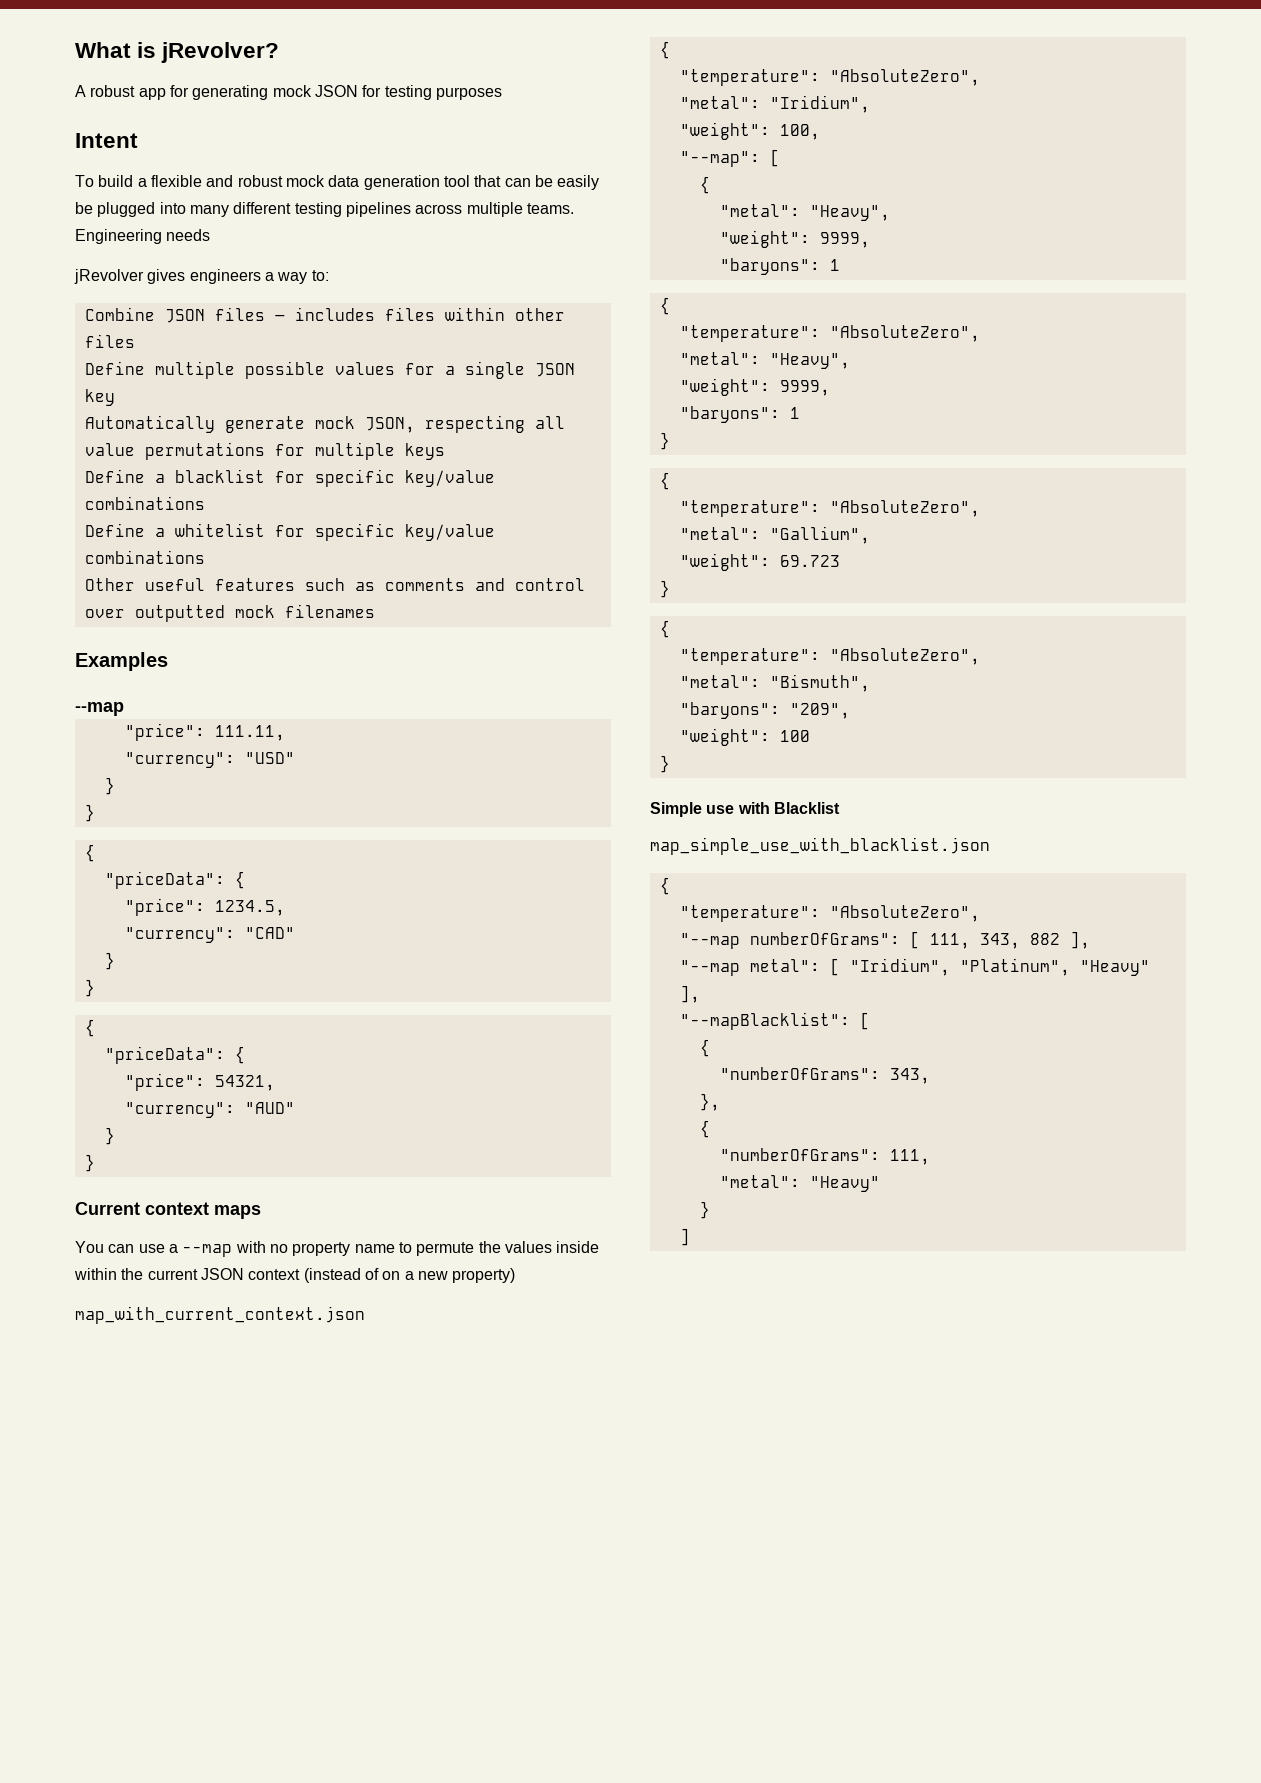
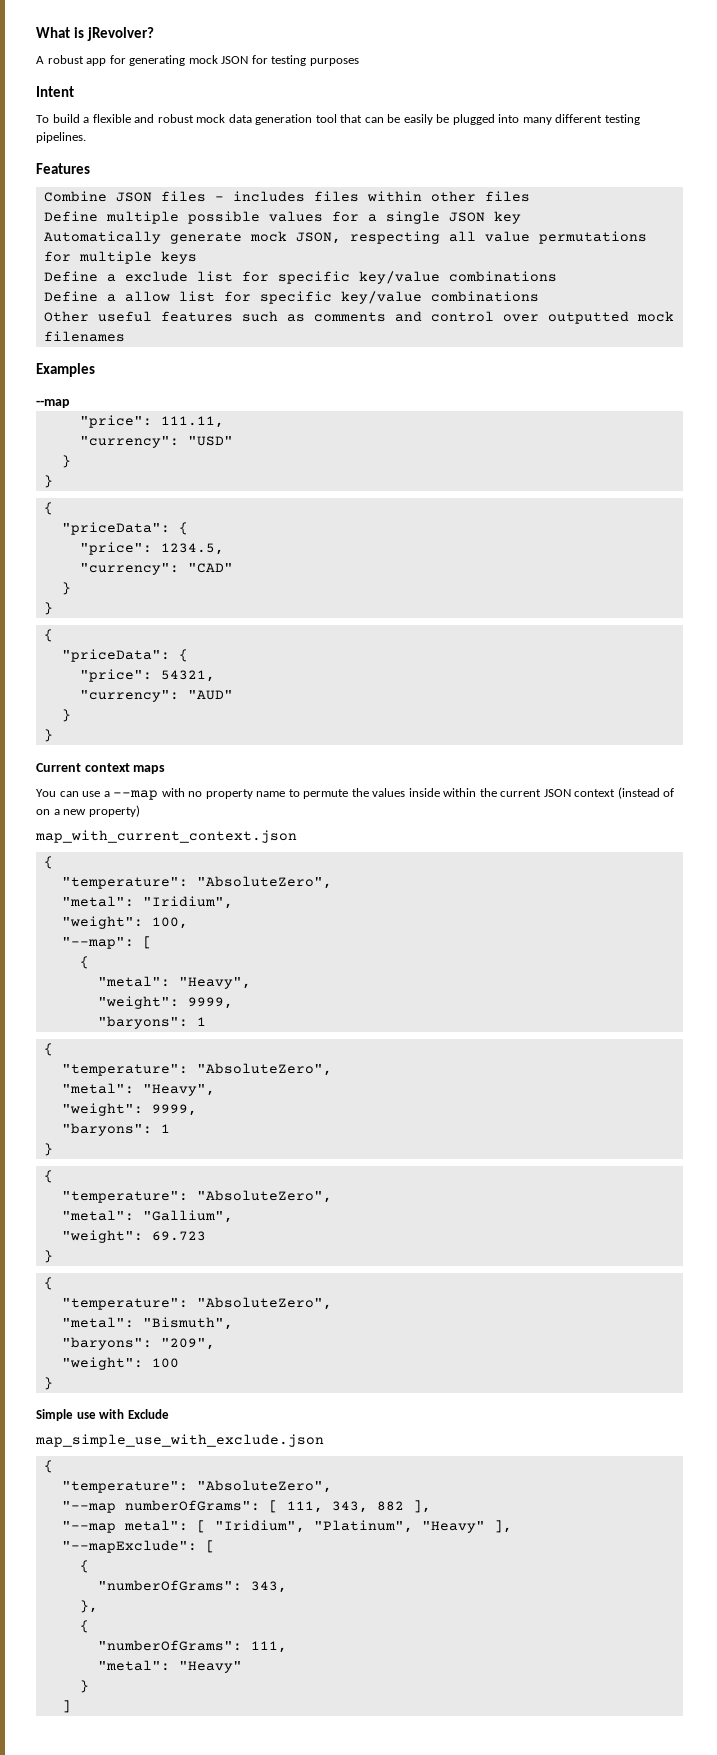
[345,202,574,217] [75,229,211,244] [74,269,329,284] pipelines across multiple teams. Engineering needs // jRevolver gives engineers a way to: -> [36,132,86,143] [36,163,90,174] pipelines. // Features
[174,469,265,483] blacklist -> [124,271,233,282] exclude list
[174,523,265,537] whitelist -> [124,291,215,302] allow list
[773,802,840,814] [650,837,990,855] Blacklist // map_simple_use_with_blacklist.json -> [127,1409,169,1419] [35,1434,324,1447] Exclude // map_simple_use_with_exclude.json
[679,1012,850,1030] "--mapBlacklist": -> [61,1540,197,1553] "--mapExclude":

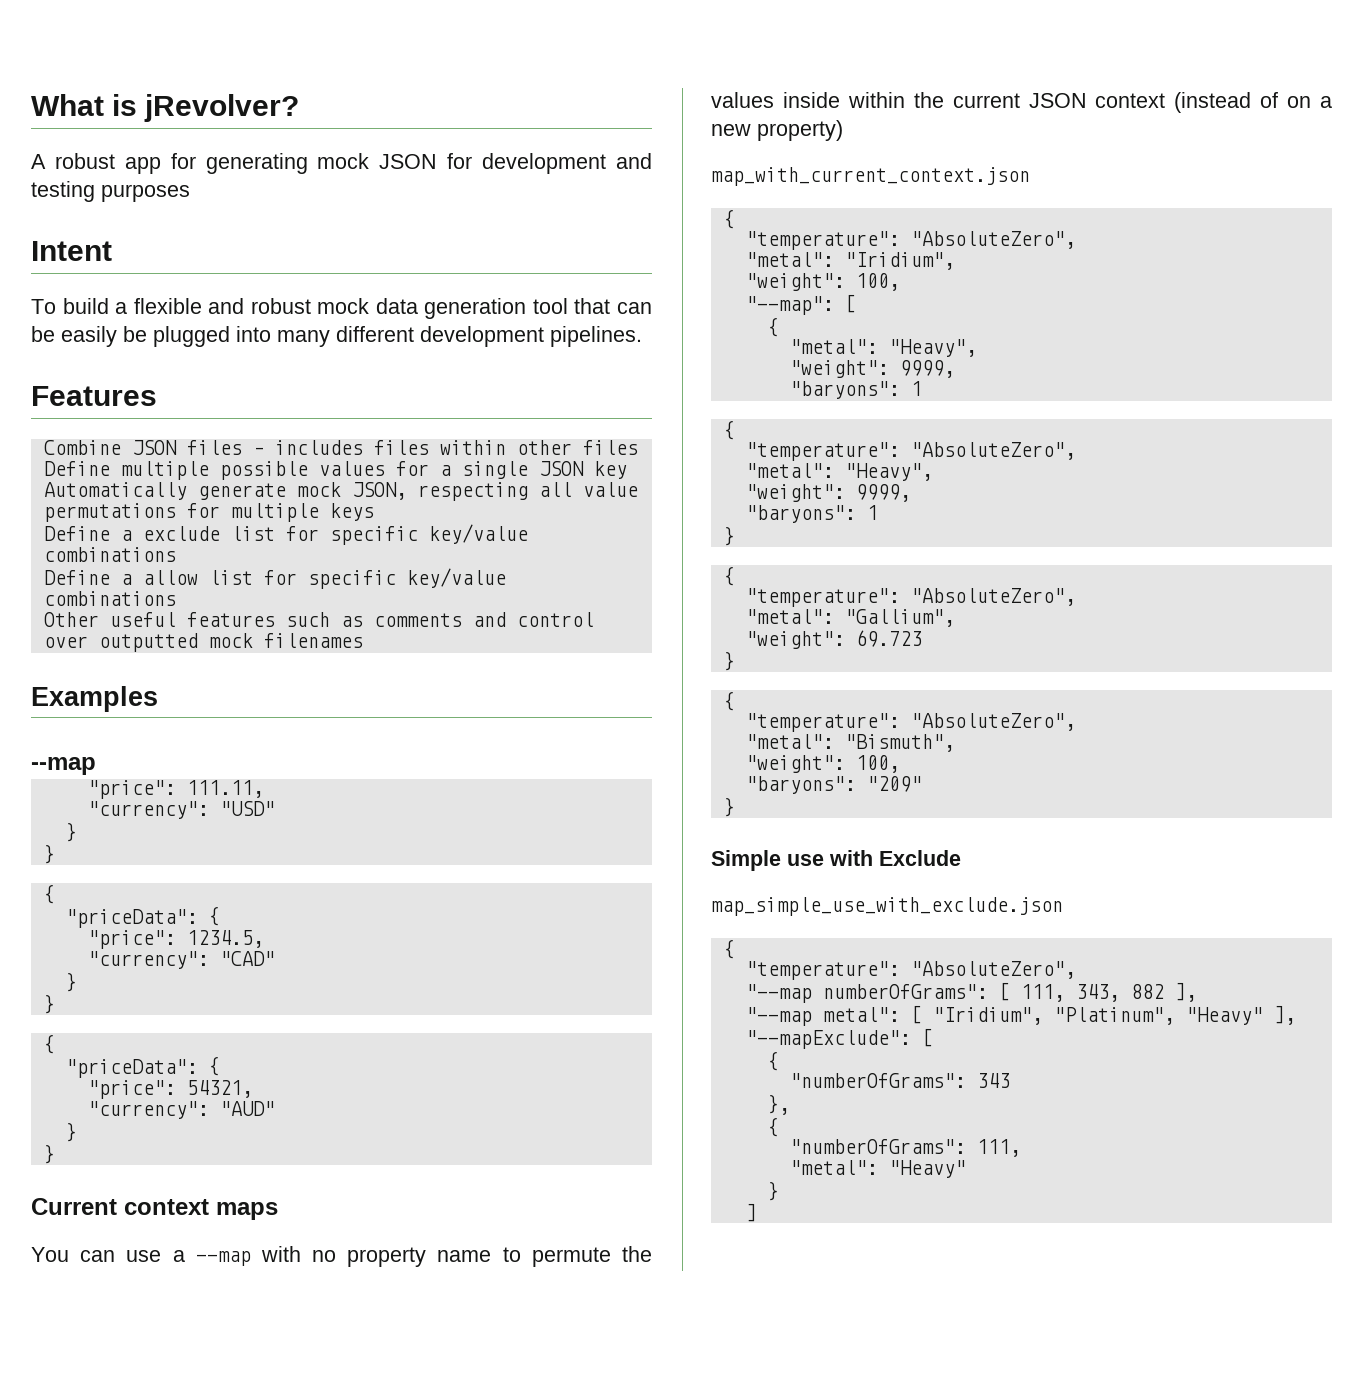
(268, 59) none -> [482,153,653,174] development and
[604,114,640,125] testing -> [420,326,544,347] development
[61,1337,215,1350] [61,1357,179,1370] // "baryons": "209", // "weight": 100 -> [745,755,900,773] [745,776,922,794] // "weight": 100, // "baryons": "209"
[250,1581,287,1593] 343, -> [976,1073,1010,1088] 343

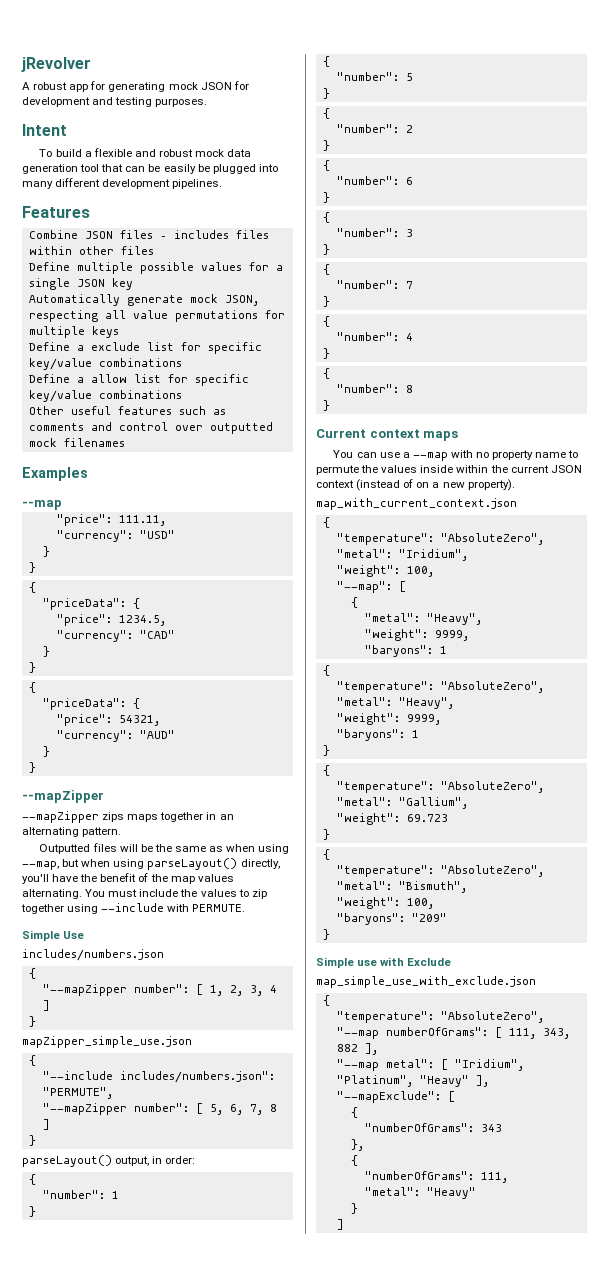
[31,94,300,122] What is jRevolver? -> [21,57,91,72] jRevolver
[101,184,190,202] purposes -> [155,98,208,107] purposes.
(55, 1154) none -> [22,790,104,803] [22,811,234,823] [22,827,122,837] [39,843,290,854] [22,858,280,870] [22,873,234,884] [22,889,267,899] [21,903,246,914] [22,930,85,941] [22,949,164,961] [28,968,36,979] [42,984,277,996] [42,1000,50,1011] [28,1016,36,1027] [22,1036,192,1048] [28,1055,36,1066] [42,1071,275,1083] [42,1087,113,1099] [42,1103,277,1115] [42,1119,50,1130] [28,1135,36,1146] [22,1155,196,1167] [28,1174,36,1185] [42,1190,119,1199] [28,1206,36,1217] [322,56,330,67] [336,72,413,81] [322,88,330,99] [322,108,330,119] [336,124,413,133] [322,140,330,151] [322,160,330,171] [336,176,413,185] [322,192,330,203] [322,212,330,223] [336,228,413,237] [322,244,330,255] [322,264,330,275] [336,280,413,289] [322,296,330,307] [322,316,330,327] [336,332,413,341] [322,348,330,359] [322,368,330,379] [336,384,413,393] [322,400,330,411] // --mapZipper // --mapZipper zips maps together in an alternating pattern. // Outputted files will be the same as when using --map, but when using parseLayout() directly, you'll have the benefit of the map values alternating. You must include the values to zip together using --include with PERMUTE. // Simple Use // includes/numbers.json // { // "--mapZipper number": [ 1, 2, 3, 4 ] // } // mapZipper_simple_use.json // { // "--include includes/numbers.json": "PERMUTE", // "--mapZipper number": [ 5, 6, 7, 8 ] // } // parseLayout() output, in order: // { // "number": 1 // } // { // "number": 5 // } // { // "number": 2 // } // { // "number": 6 // } // { // "number": 3 // } // { // "number": 7 // } // { // "number": 4 // } // { // "number": 8 // }
[757,120,843,141] property) -> [467,479,515,491] property).

